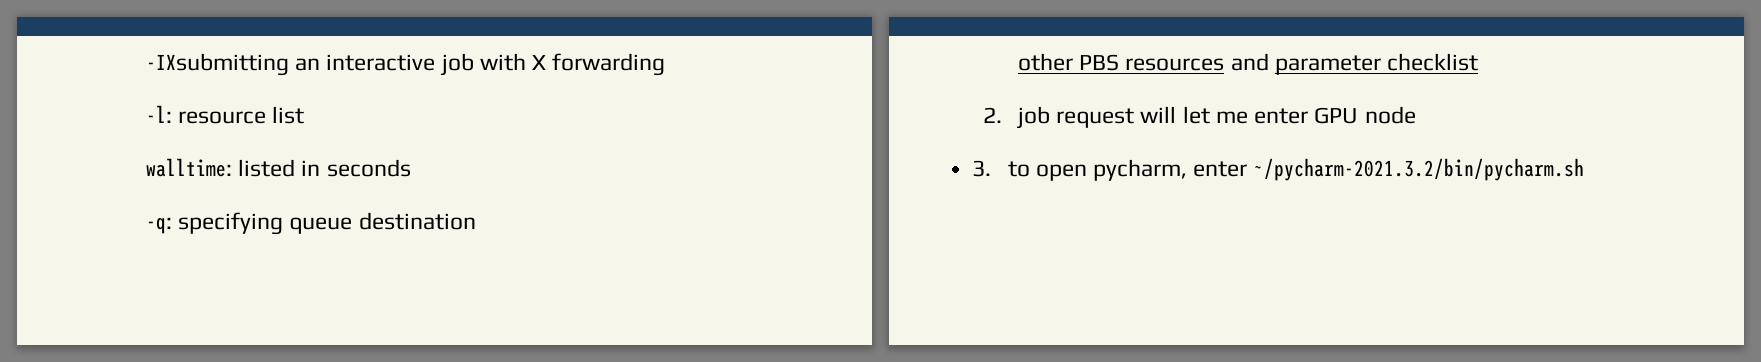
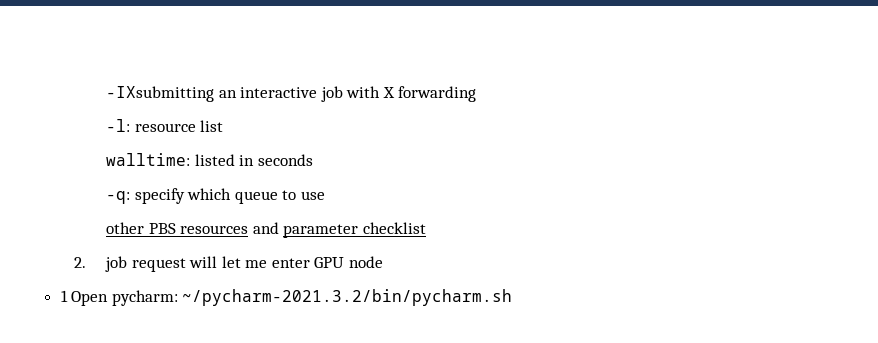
[178,212,476,235] specifying queue destination -> [134,188,325,204] specify which queue to use
[972,159,1248,181] 3. to open pycharm, enter -> [60,290,178,306] 1 Open pycharm:

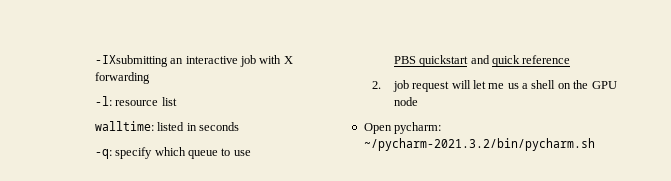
[105,222,426,238] other PBS resources and parameter checklist -> [393,55,571,67] PBS quickstart and quick reference
[271,258,310,268] enter -> [507,80,589,89] us a shell on the
[60,290,68,302] 1 -> (418, 101) none

